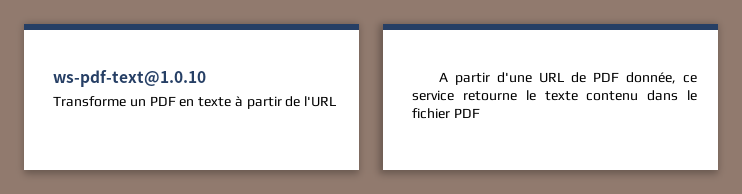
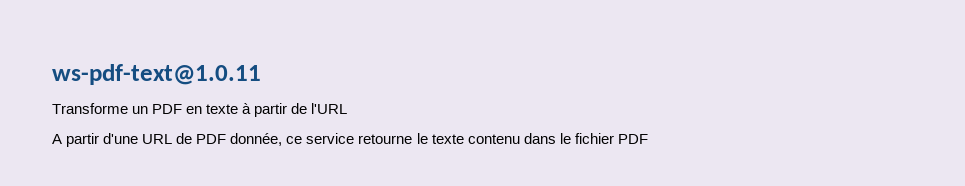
[53,70,206,87] ws-pdf-text@1.0.10 -> [52,64,261,85] ws-pdf-text@1.0.11

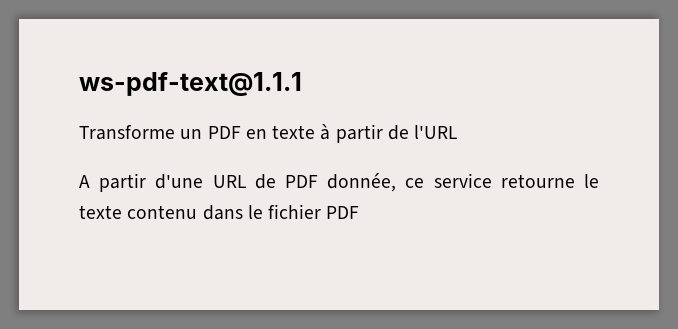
[52,64,261,85] ws-pdf-text@1.0.11 -> [79,72,302,96] ws-pdf-text@1.1.1

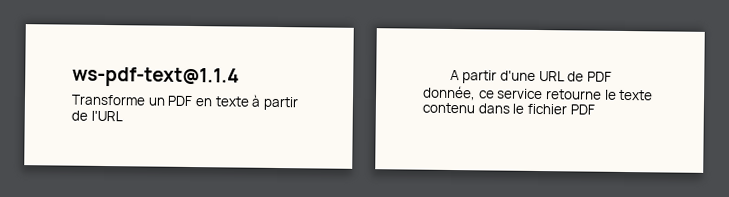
[79,72,302,96] ws-pdf-text@1.1.1 -> [72,66,240,88] ws-pdf-text@1.1.4

